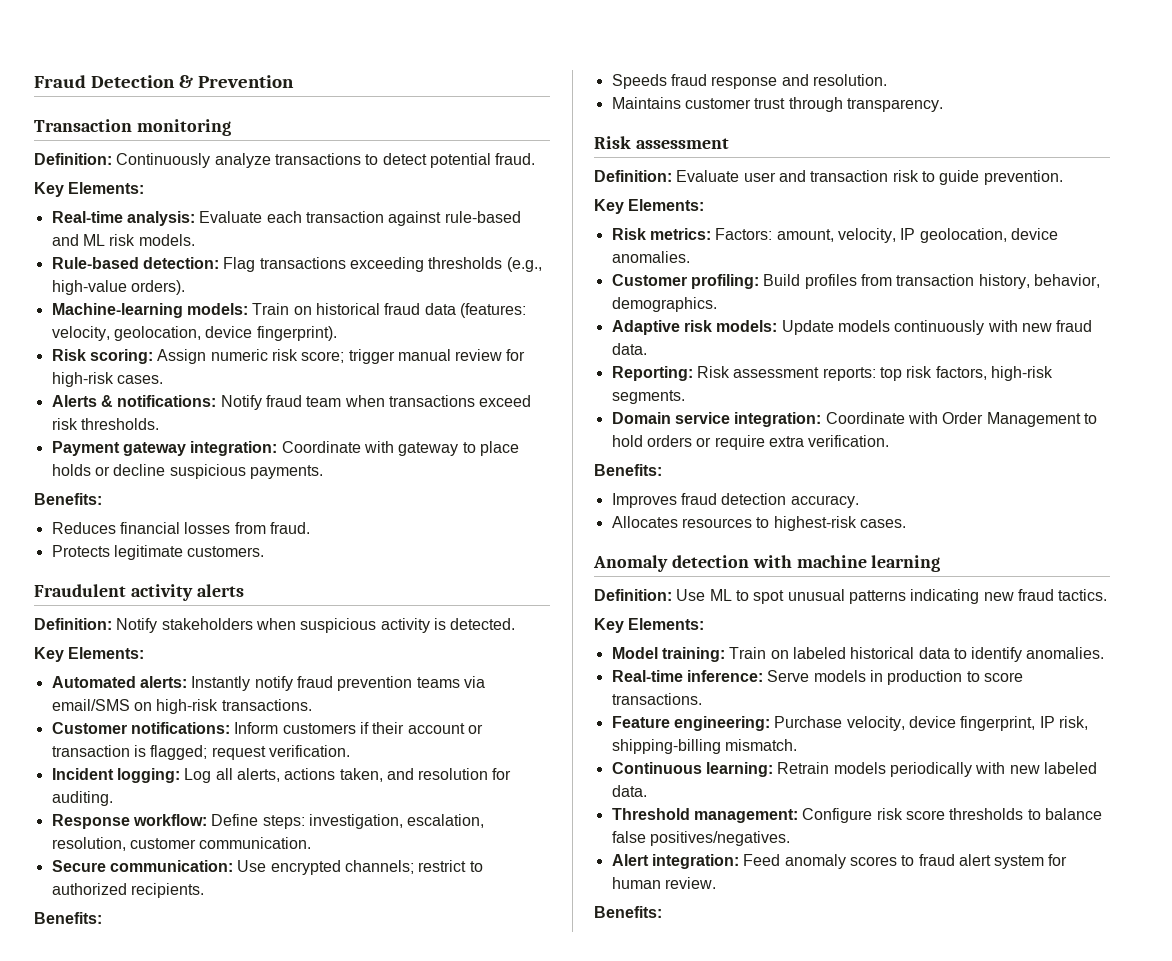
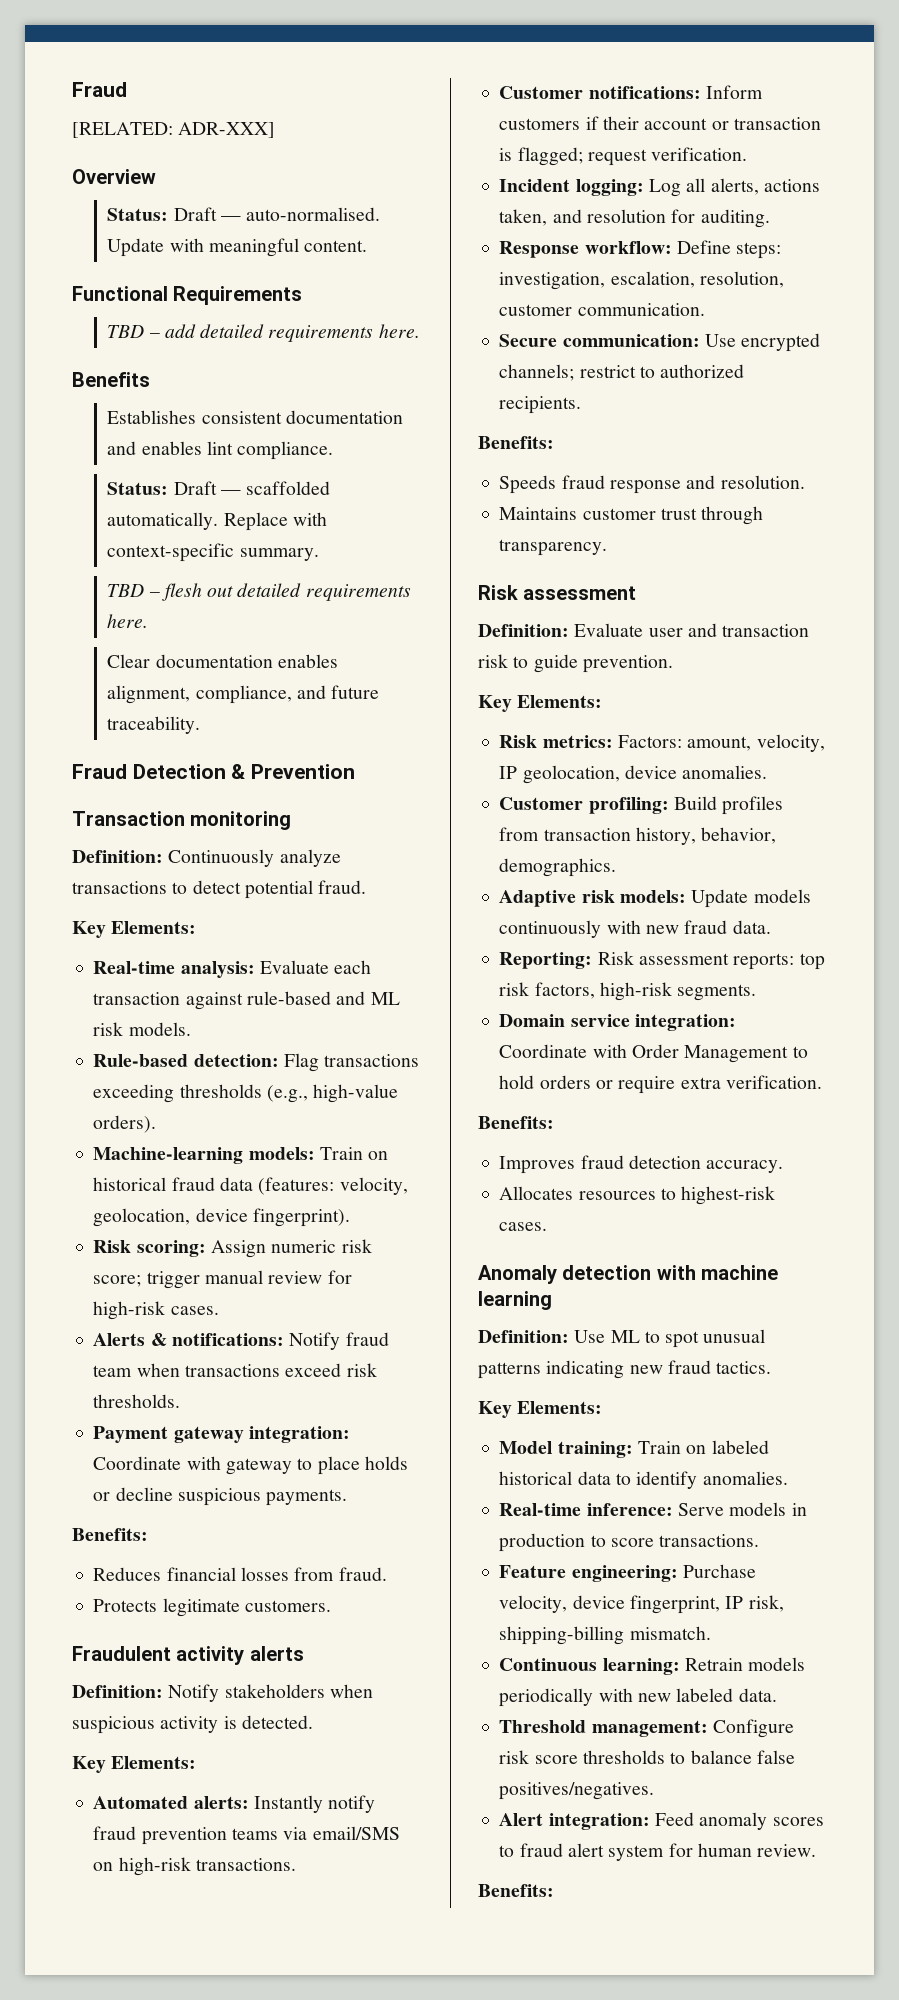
[34,75,86,88] Fraud -> [72,82,127,97] [72,122,276,138] [72,169,156,184] [107,207,381,221] [107,238,368,257] [72,286,303,305] [107,324,420,342] [72,372,150,387] [107,410,403,424] [107,441,334,460] [107,481,331,495] [107,512,327,531] [107,543,319,562] [107,583,411,601] [107,614,149,628] [107,654,338,668] [107,685,380,704] [107,716,201,734] [72,764,127,779] Fraud // [RELATED: ADR-XXX] // Overview // Status: Draft — auto-normalised. Update with meaningful content. // Functional Requirements // TBD – add detailed requirements here. // Benefits // Establishes consistent documentation and enables lint compliance. // Status: Draft — scaffolded automatically. Replace with context-specific summary. // TBD – flesh out detailed requirements here. // Clear documentation enables alignment, compliance, and future traceability. // Fraud

